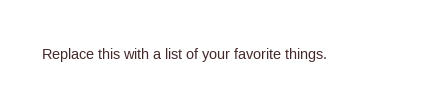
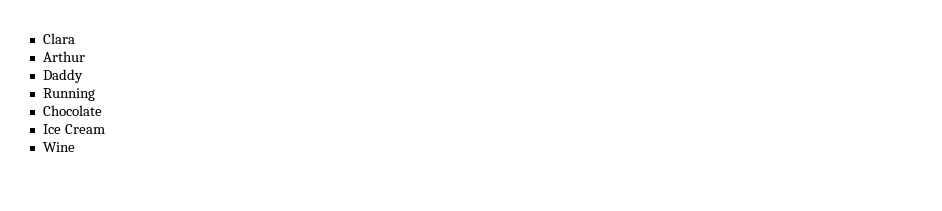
[42,48,327,62] Replace this with a list of your favorite things. -> [42,33,75,44] [42,51,85,62] [42,69,83,83] [42,88,95,101] [42,105,102,116] [42,124,105,134] [42,142,75,152] Clara // Arthur // Daddy // Running // Chocolate // Ice Cream // Wine

